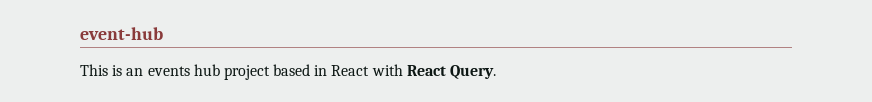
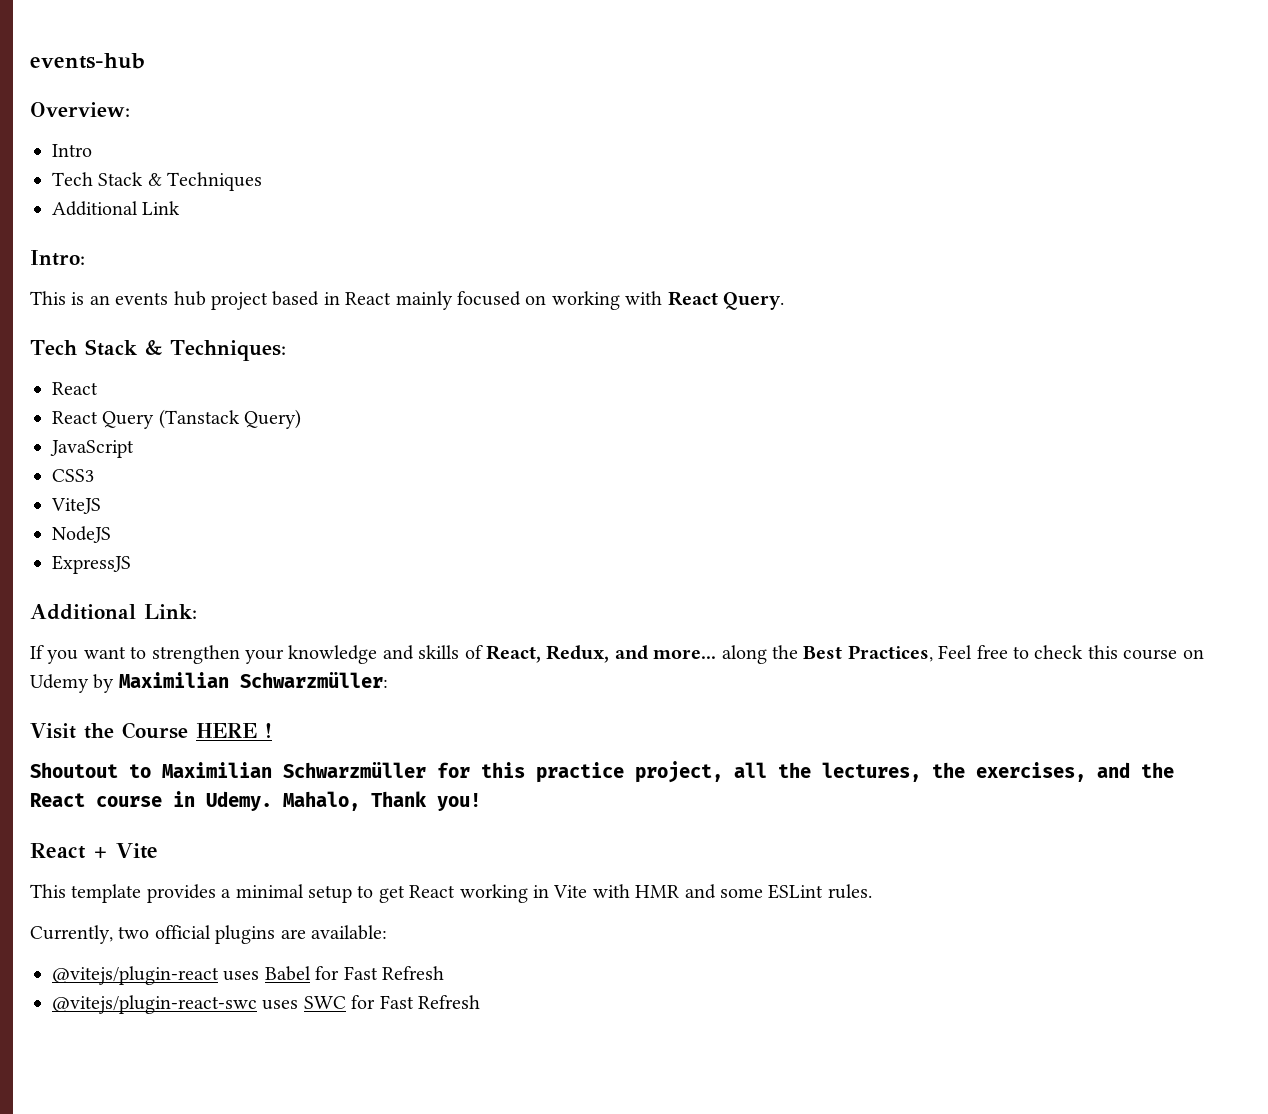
[80,27,163,40] event-hub -> [30,53,145,69] [30,102,130,117] [52,144,92,157] [52,172,263,191] [52,201,181,216] [30,250,85,266] events-hub // Overview: // Intro // Tech Stack & Techniques // Additional Link // Intro:
(370, 70) none -> [395,291,620,310] mainly focused on working
(497, 72) none -> [30,339,286,361] [52,382,98,395] [52,409,302,429] [50,440,134,458] [52,469,94,482] [51,498,101,514] [52,526,111,543] [52,555,131,574] [30,604,197,620] [30,645,1204,664] [30,672,388,693] [30,722,272,739] [30,761,1174,783] [30,791,481,811] [30,843,158,859] [30,884,872,903] [30,925,387,944] [52,966,444,985] [52,995,480,1014] // Tech Stack & Techniques: // React // React Query (Tanstack Query) // JavaScript // CSS3 // ViteJS // NodeJS // ExpressJS // Additional Link: // If you want to strengthen your knowledge and skills of React, Redux, and more... along the Best Practices, Feel free to check this course on Udemy by Maximilian Schwarzmüller: // Visit the Course HERE ! // Shoutout to Maximilian Schwarzmüller for this practice project, all the lectures, the exercises, and the React course in Udemy. Mahalo, Thank you! // React + Vite // This template provides a minimal setup to get React working in Vite with HMR and some ESLint rules. // Currently, two official plugins are available: // @vitejs/plugin-react uses Babel for Fast Refresh // @vitejs/plugin-react-swc uses SWC for Fast Refresh

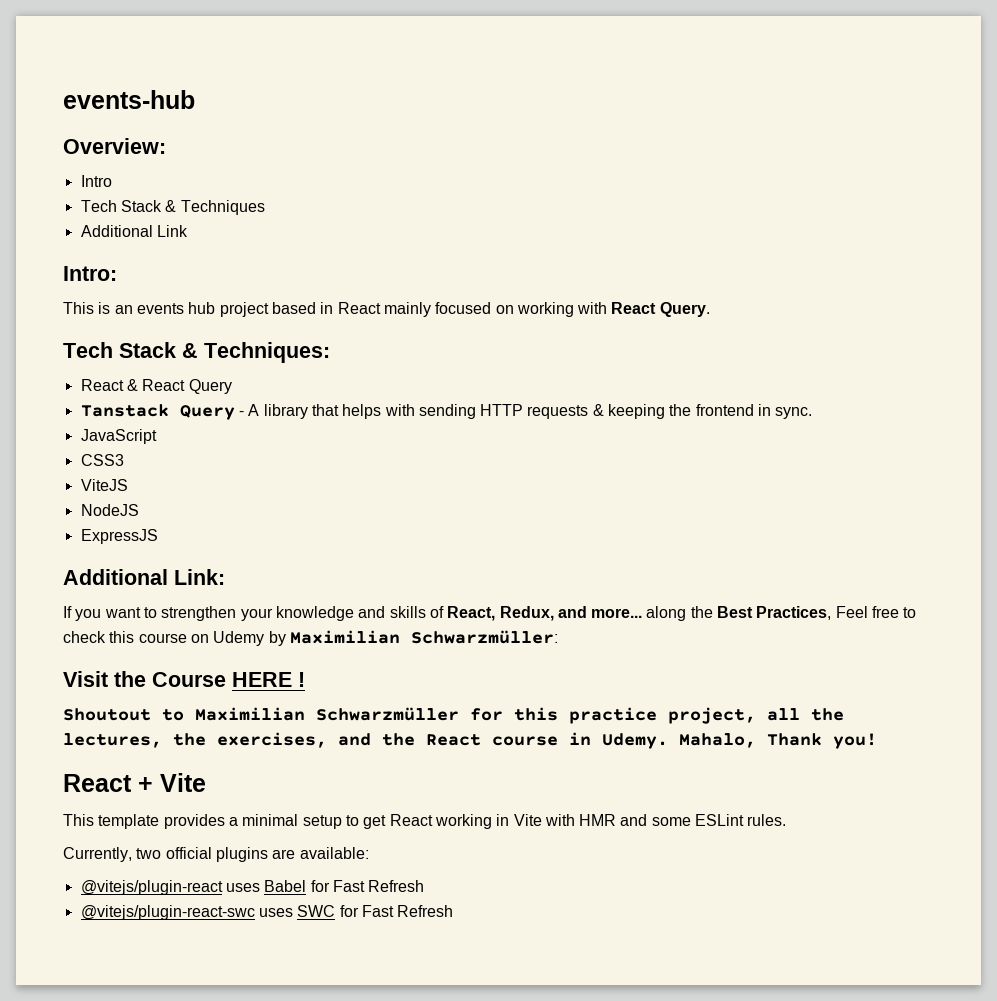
(98, 388) // -> [126,379,138,391] &
[158,409,302,429] (Tanstack Query) -> [80,404,813,420] // Tanstack Query - A library that helps with sending HTTP requests & keeping the frontend in sync.

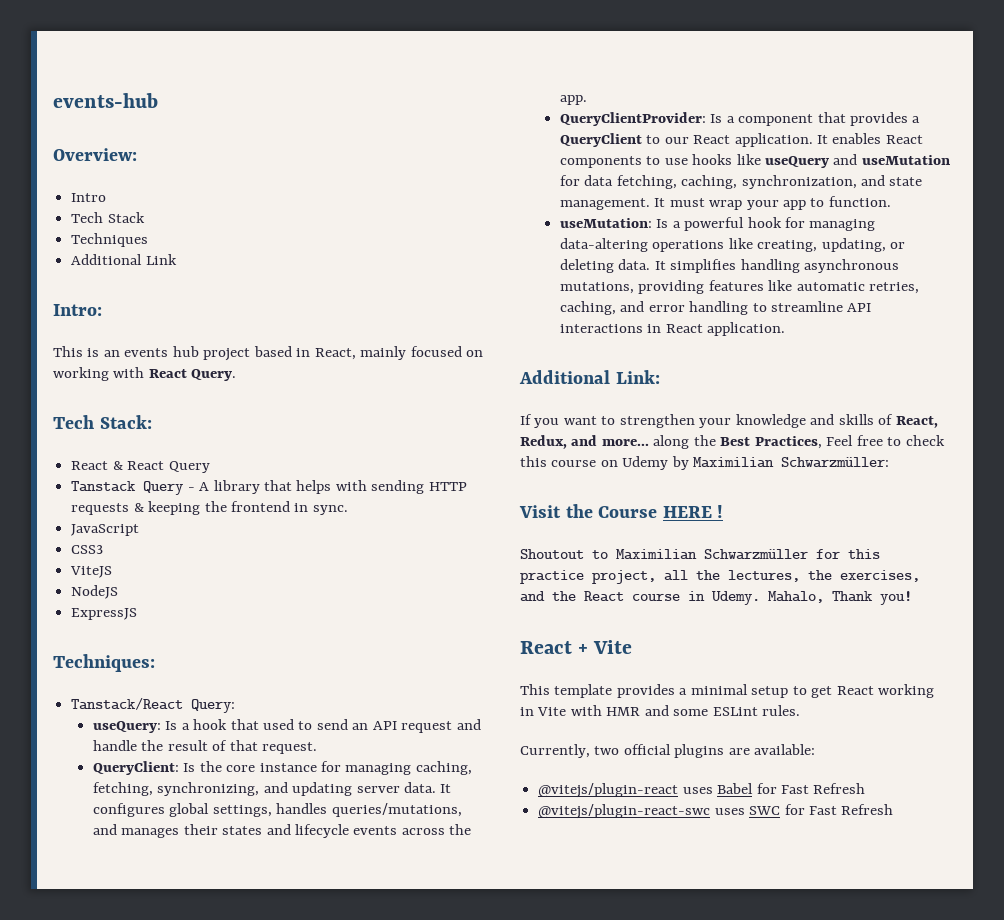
[165,200,177,212] & -> (145, 217) //
[337,302,381,314] React -> [314,348,356,360] React,
[119,342,330,363] Stack & Techniques: -> [99,415,152,429] Stack:
(158, 536) none -> [53,654,155,672] [71,697,236,713] [92,719,481,733] [92,740,317,754] [92,761,472,775] [92,782,452,796] [92,803,462,817] [92,824,472,838] [559,95,587,105] [559,112,921,126] [559,133,923,147] [559,154,950,168] [559,175,923,189] [559,196,891,210] [559,217,876,231] [559,238,905,252] [559,259,899,273] [559,280,919,294] [559,301,872,315] [559,322,786,336] // Techniques: // Tanstack/React Query: // useQuery: Is a hook that used to send an API request and handle the result of that request. // QueryClient: Is the core instance for managing caching, fetching, synchronizing, and updating server data. It configures global settings, handles queries/mutations, and manages their states and lifecycle events across the app. // QueryClientProvider: Is a component that provides a QueryClient to our React application. It enables React components to use hooks like useQuery and useMutation for data fetching, caching, synchronization, and state management. It must wrap your app to function. // useMutation: Is a powerful hook for managing data-altering operations like creating, updating, or deleting data. It simplifies handling asynchronous mutations, providing features like automatic retries, caching, and error handling to streamline API interactions in React application.

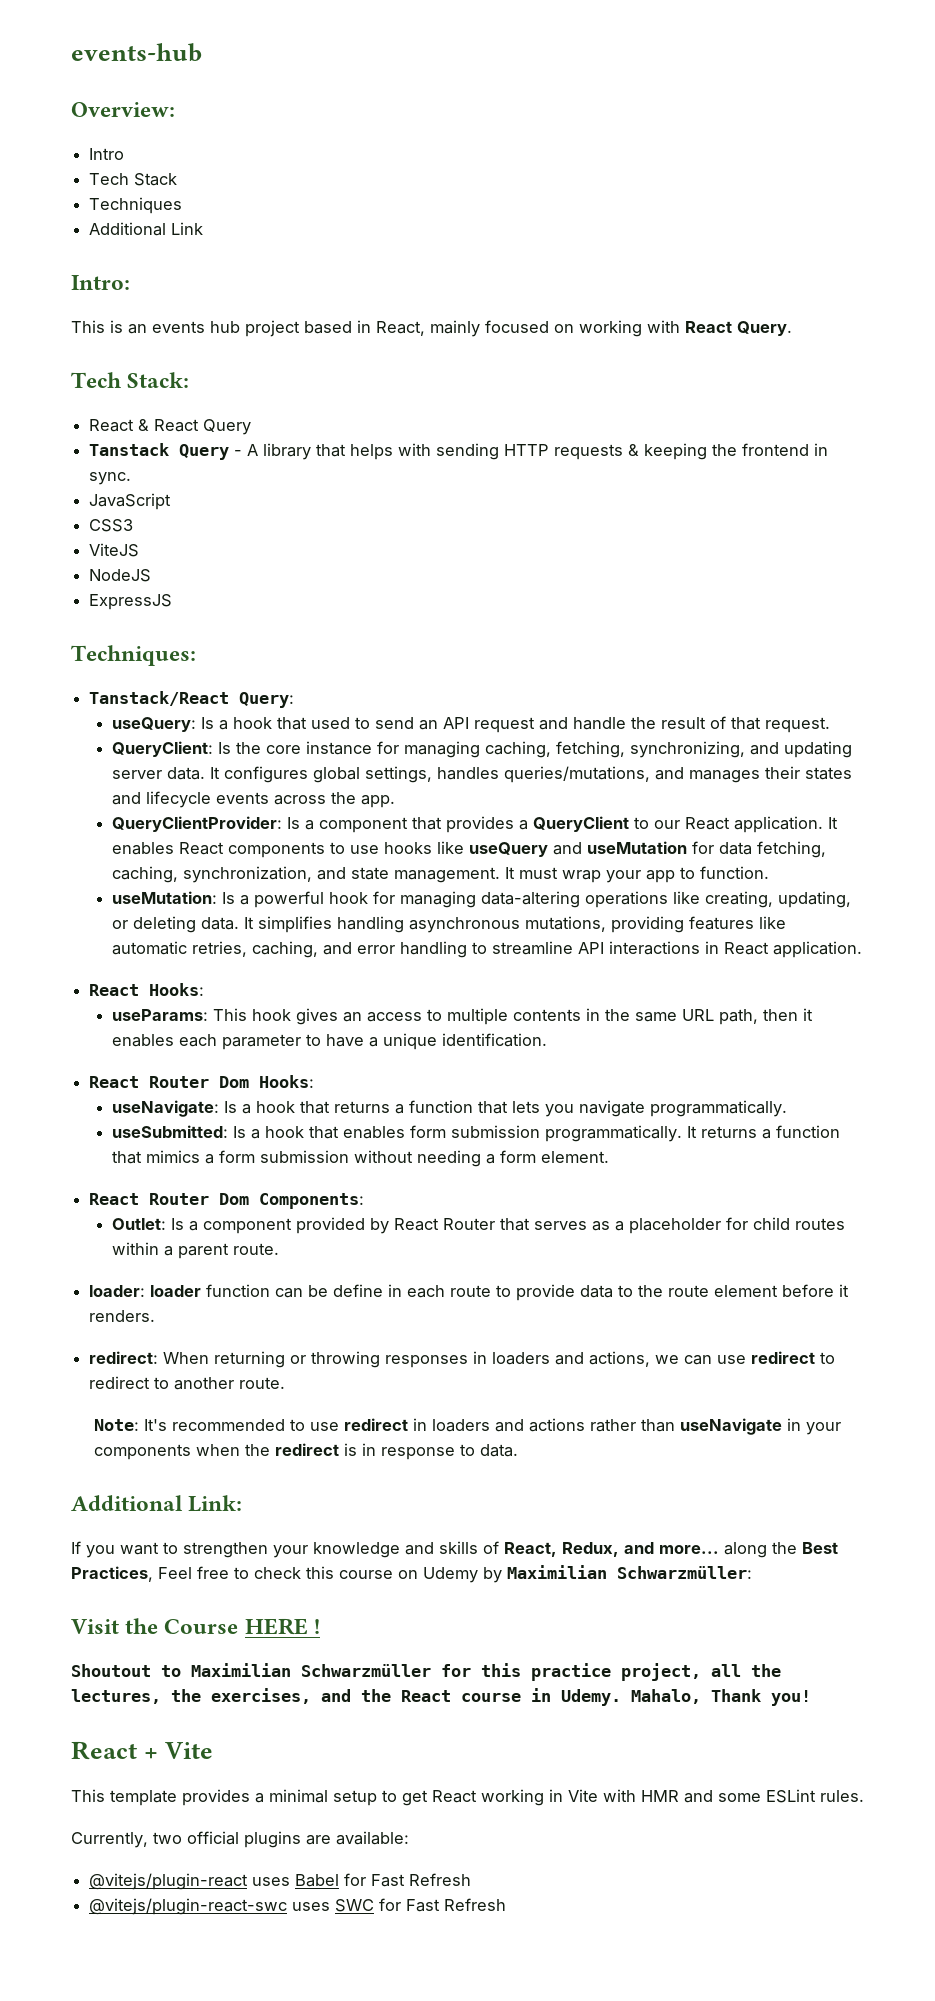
(786, 329) none -> [89,983,205,996] [112,1008,814,1025] [112,1033,548,1050] [89,1075,315,1088] [112,1100,788,1117] [112,1125,841,1142] [112,1150,610,1167] [89,1193,365,1209] [112,1217,846,1234] [112,1242,280,1259] [89,1284,850,1301] [89,1310,156,1322] [89,1351,836,1368] [89,1376,286,1390] [93,1418,841,1435] [93,1443,518,1460] // React Hooks: // useParams: This hook gives an access to multiple contents in the same URL path, then it enables each parameter to have a unique identification. // React Router Dom Hooks: // useNavigate: Is a hook that returns a function that lets you navigate programmatically. // useSubmitted: Is a hook that enables form submission programmatically. It returns a function that mimics a form submission without needing a form element. // React Router Dom Components: // Outlet: Is a component provided by React Router that serves as a placeholder for child routes within a parent route. // loader: loader function can be define in each route to provide data to the route element before it renders. // redirect: When returning or throwing responses in loaders and actions, we can use redirect to redirect to another route. // Note: It's recommended to use redirect in loaders and actions rather than useNavigate in your components when the redirect is in response to data.

